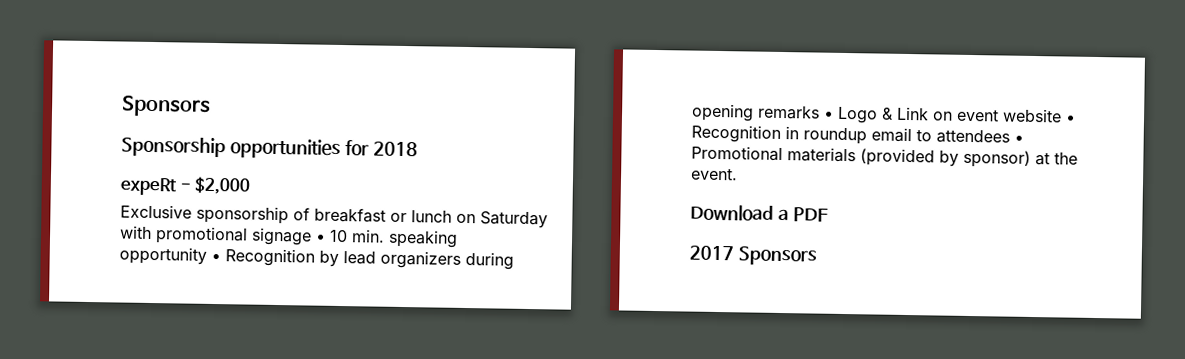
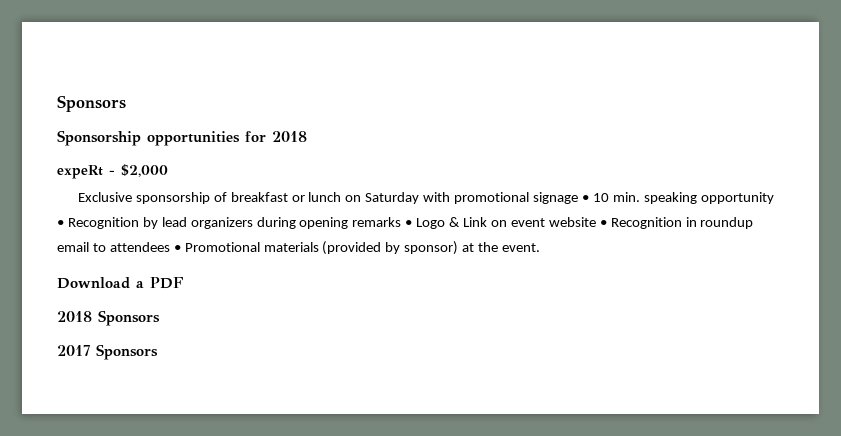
(828, 214) none -> [57,310,160,326] // 2018 Sponsors

